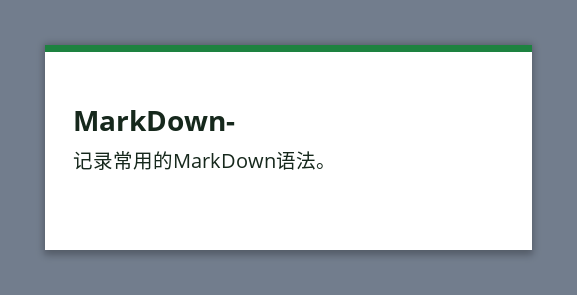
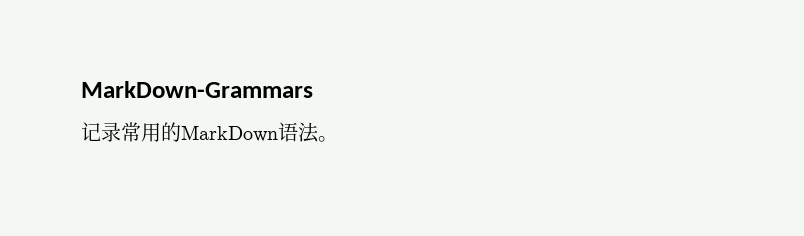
[73,110,235,131] MarkDown- -> [81,81,313,98] MarkDown-Grammars

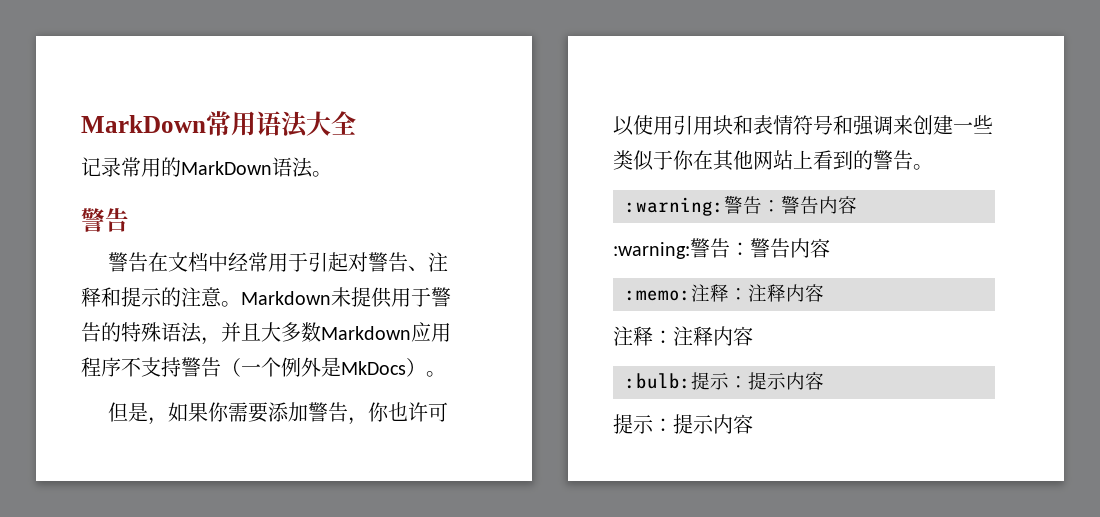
[81,81,313,98] MarkDown-Grammars -> [81,111,356,138] MarkDown常用语法大全
(338, 139) none -> [81,208,129,232] [107,252,448,272] [81,287,451,308] [81,322,451,345] [81,357,446,377] [107,402,448,425] [613,115,993,136] [613,150,933,171] [625,195,857,216] [613,238,830,259] [625,284,824,302] [613,326,753,346] [625,372,824,390] [613,414,753,434] // 警告 // 警告在文档中经常用于引起对警告、注释和提示的注意。Markdown未提供用于警告的特殊语法，并且大多数Markdown应用程序不支持警告（一个例外是MkDocs）。 // 但是，如果你需要添加警告，你也许可以使用引用块和表情符号和强调来创建一些类似于你在其他网站上看到的警告。 // :warning:警告：警告内容 // :warning:警告：警告内容 // :memo:注释：注释内容 // 注释：注释内容 // :bulb:提示：提示内容 // 提示：提示内容

